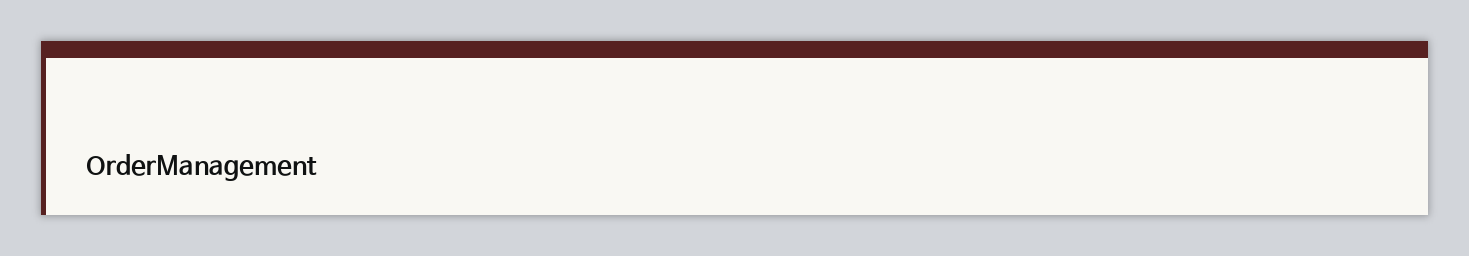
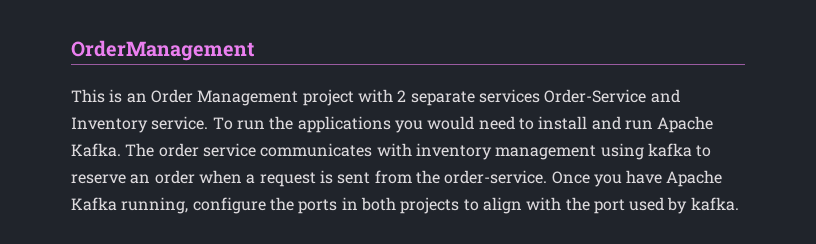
(317, 167) none -> [71,89,680,106] [71,116,714,133] [71,143,712,160] [71,170,723,187] [71,197,739,214] // This is an Order Management project with 2 separate services Order-Service and Inventory service. To run the applications you would need to install and run Apache Kafka. The order service communicates with inventory management using kafka to reserve an order when a request is sent from the order-service. Once you have Apache Kafka running, configure the ports in both projects to align with the port used by kafka.

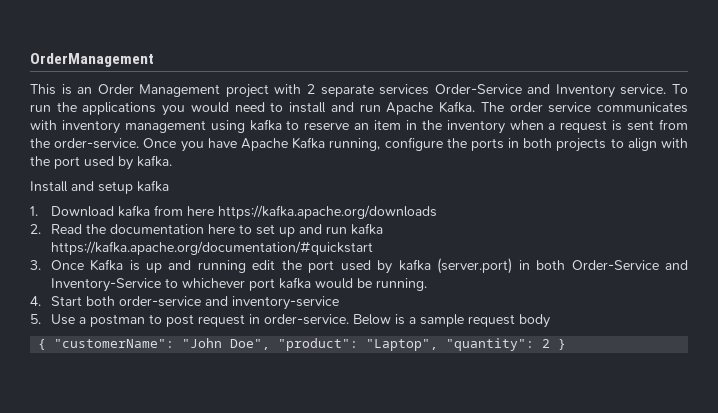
[154,170,195,184] order -> [374,120,505,134] item in the inventory
(739, 204) none -> [30,180,169,194] [30,205,437,219] [30,223,383,237] [50,241,373,255] [30,258,688,274] [50,277,427,292] [30,296,339,310] [30,314,550,328] [38,338,567,351] // Install and setup kafka // 1. Download kafka from here https://kafka.apache.org/downloads // 2. Read the documentation here to set up and run kafka https://kafka.apache.org/documentation/#quickstart // 3. Once Kafka is up and running edit the port used by kafka (server.port) in both Order-Service and Inventory-Service to whichever port kafka would be running. // 4. Start both order-service and inventory-service // 5. Use a postman to post request in order-service. Below is a sample request body // { "customerName": "John Doe", "product": "Laptop", "quantity": 2 }

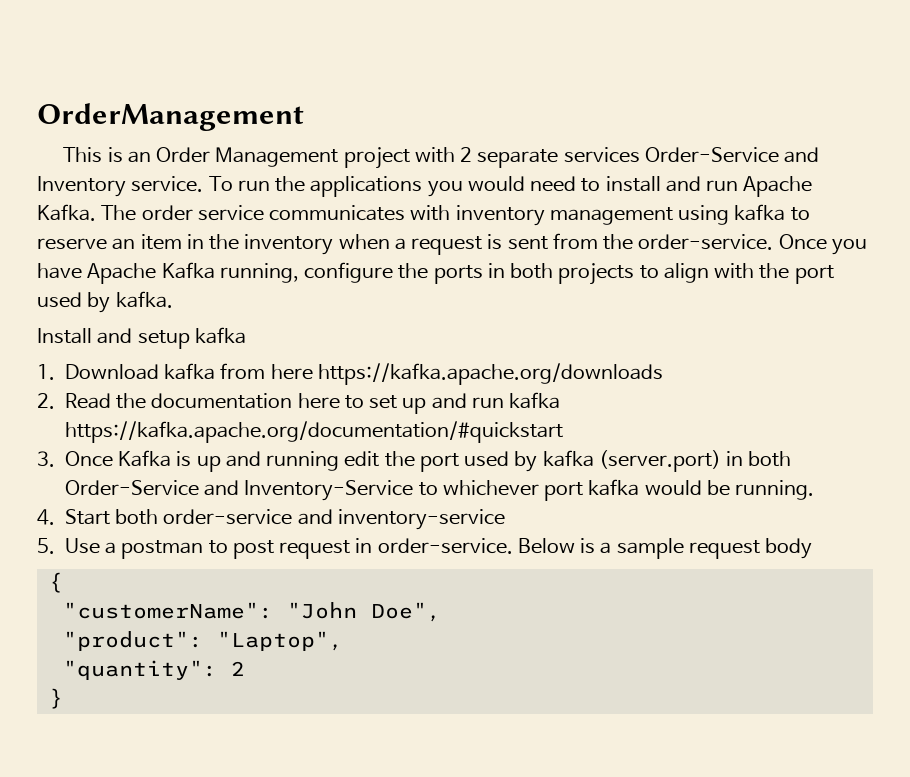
(47, 344) none -> (63, 582) //
(271, 344) none -> (441, 612) //
(439, 345) none -> (343, 641) //
(551, 343) none -> (245, 668) //

